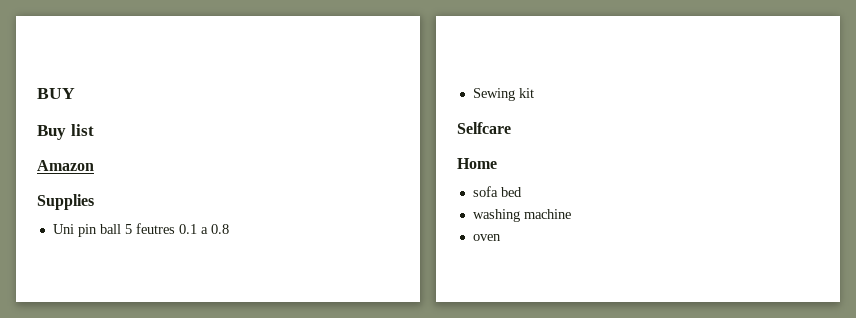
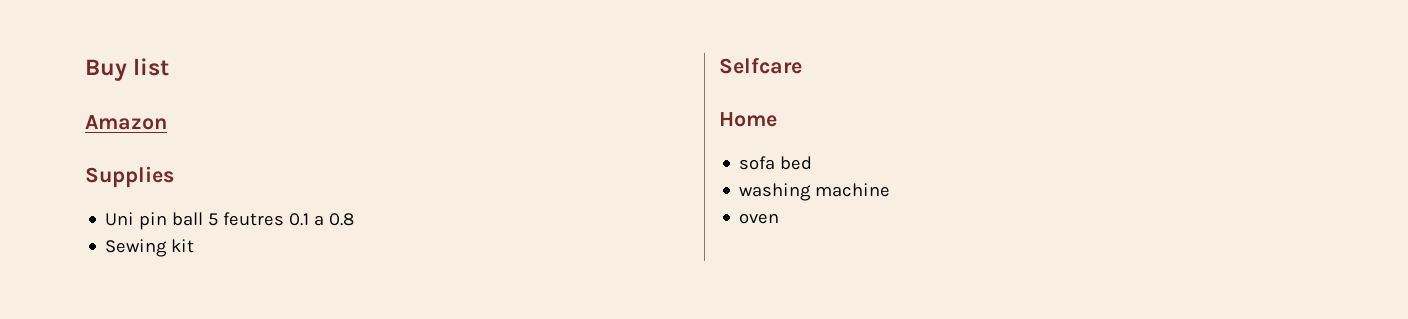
[37,88,75,99] BUY // -> (85, 70) none

